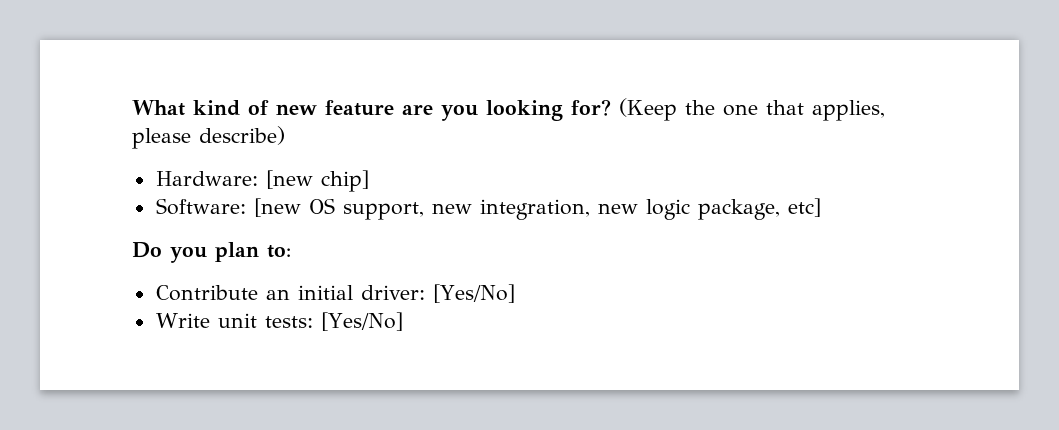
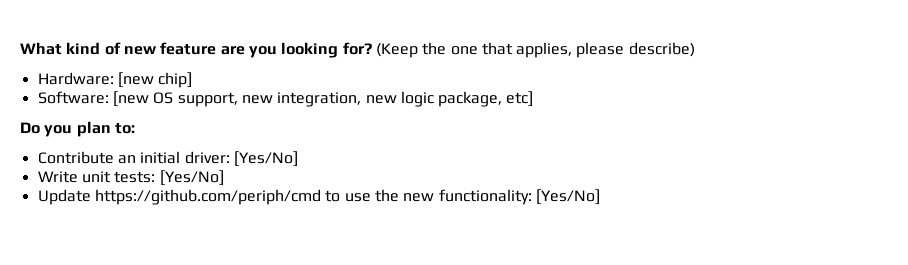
(403, 321) none -> [37,189,600,205] // Update https://github.com/periph/cmd to use the new functionality: [Yes/No]

